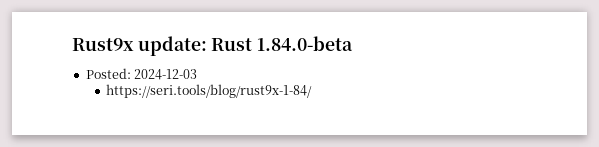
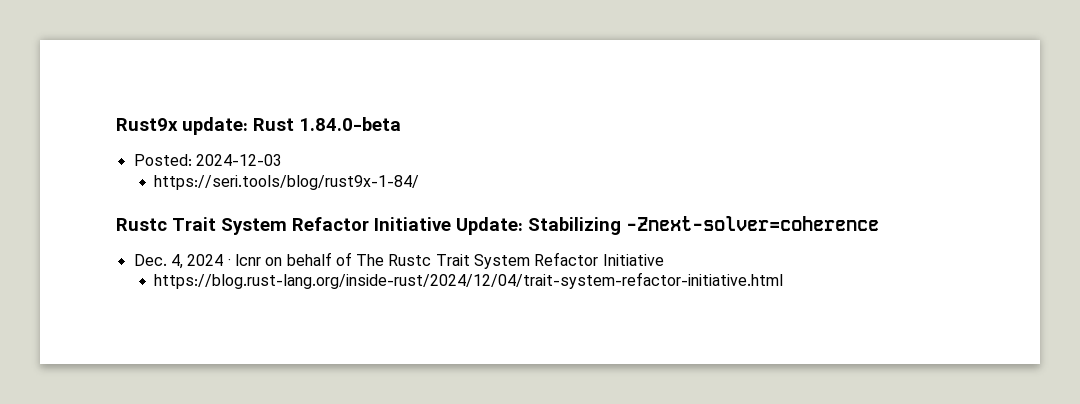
(312, 91) none -> [116,216,879,235] [133,252,664,269] [153,272,783,289] // Rustc Trait System Refactor Initiative Update: Stabilizing -Znext-solver=coherence // Dec. 4, 2024 · lcnr on behalf of The Rustc Trait System Refactor Initiative // https://blog.rust-lang.org/inside-rust/2024/12/04/trait-system-refactor-initiative.html

